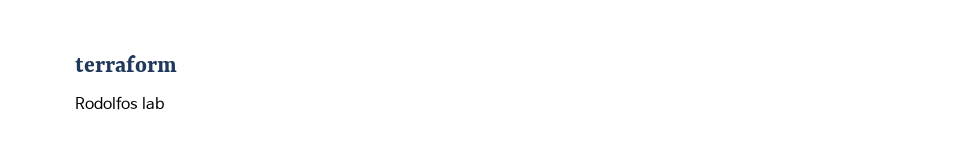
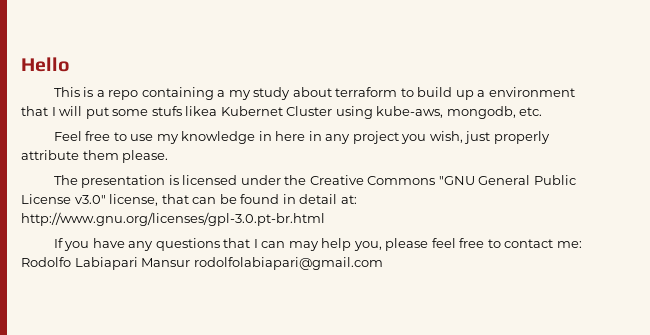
[75,55,177,72] [75,96,165,110] terraform // Rodolfos lab -> [21,57,70,72] [53,87,575,100] [21,106,543,119] [53,131,550,144] [21,150,169,163] [53,175,576,188] [21,194,357,206] [21,212,325,226] [53,238,582,251] [21,257,383,270] Hello // This is a repo containing a my study about terraform to build up a environment that I will put some stufs likea Kubernet Cluster using kube-aws, mongodb, etc. // Feel free to use my knowledge in here in any project you wish, just properly attribute them please. // The presentation is licensed under the Creative Commons "GNU General Public License v3.0" license, that can be found in detail at: http://www.gnu.org/licenses/gpl-3.0.pt-br.html // If you have any questions that I can may help you, please feel free to contact me: Rodolfo Labiapari Mansur rodolfolabiapari@gmail.com

